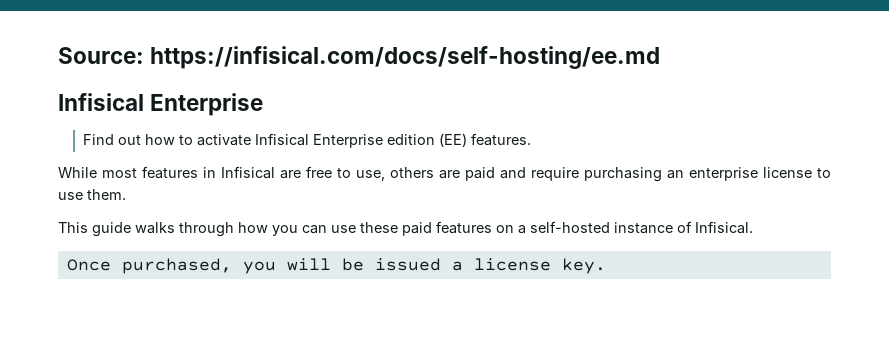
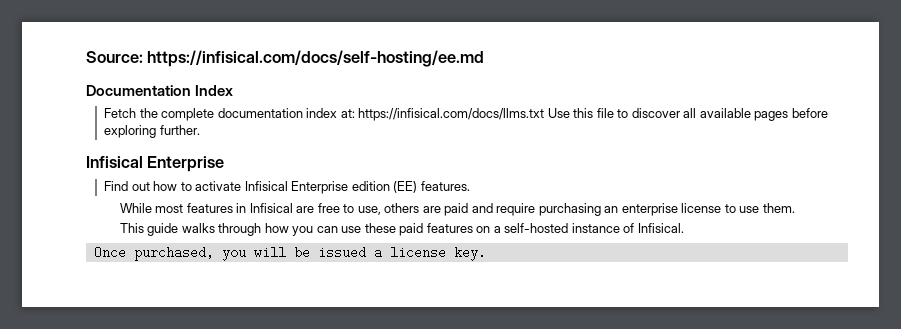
(661, 57) none -> [86,85,234,96] [104,108,828,121] [104,125,200,138] // Documentation Index // Fetch the complete documentation index at: https://infisical.com/docs/llms.txt Use this file to discover all available pages before exploring further.

